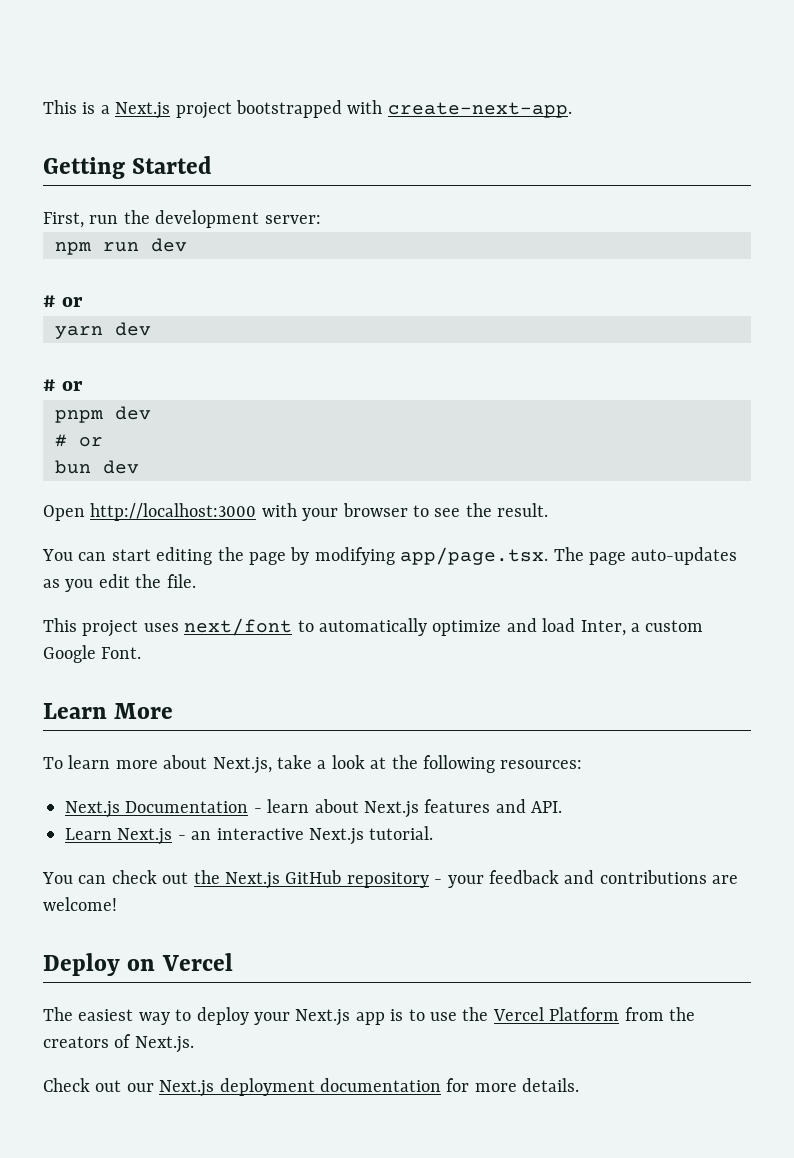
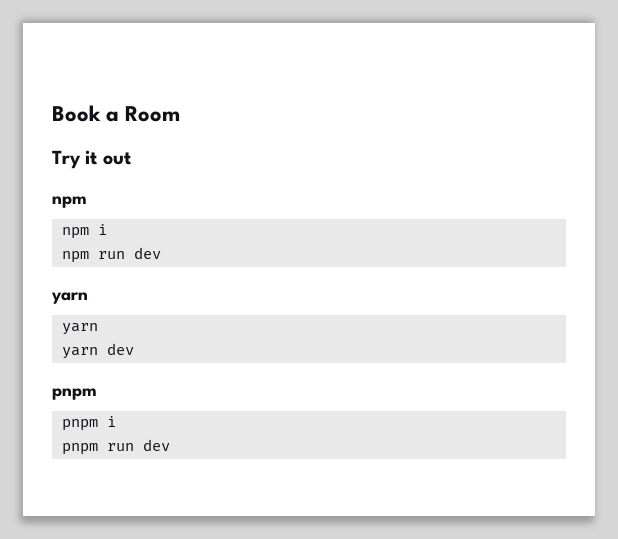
[43,100,572,119] [43,156,213,179] [43,210,321,228] This is a Next.js project bootstrapped with create-next-app. // Getting Started // First, run the development server: -> [52,105,181,122] [52,150,131,169] [52,196,87,208] [61,224,107,239] Book a Room // Try it out // npm // npm i
[43,295,84,307] # or -> [51,292,88,304] [61,323,98,335] yarn // yarn
[43,379,84,391] [55,406,151,423] [55,434,103,447] [55,460,139,474] [43,503,549,521] [42,547,738,565] [43,574,196,592] [43,618,704,637] [43,645,142,663] [43,703,174,719] [43,755,583,774] [65,799,563,818] [65,826,434,845] [42,870,739,889] [43,897,117,911] [43,953,233,976] [43,1007,695,1026] [43,1034,194,1053] [43,1078,580,1097] # or // pnpm dev // # or // bun dev // Open http://localhost:3000 with your browser to see the result. // You can start editing the page by modifying app/page.tsx. The page auto-updates as you edit the file. // This project uses next/font to automatically optimize and load Inter, a custom Google Font. // Learn More // To learn more about Next.js, take a look at the following resources: // Next.js Documentation - learn about Next.js features and API. // Learn Next.js - an interactive Next.js tutorial. // You can check out the Next.js GitHub repository - your feedback and contributions are welcome! // Deploy on Vercel // The easiest way to deploy your Next.js app is to use the Vercel Platform from the creators of Next.js. // Check out our Next.js deployment documentation for more details. -> [52,388,97,400] [61,416,116,431] [61,439,170,455] pnpm // pnpm i // pnpm run dev

